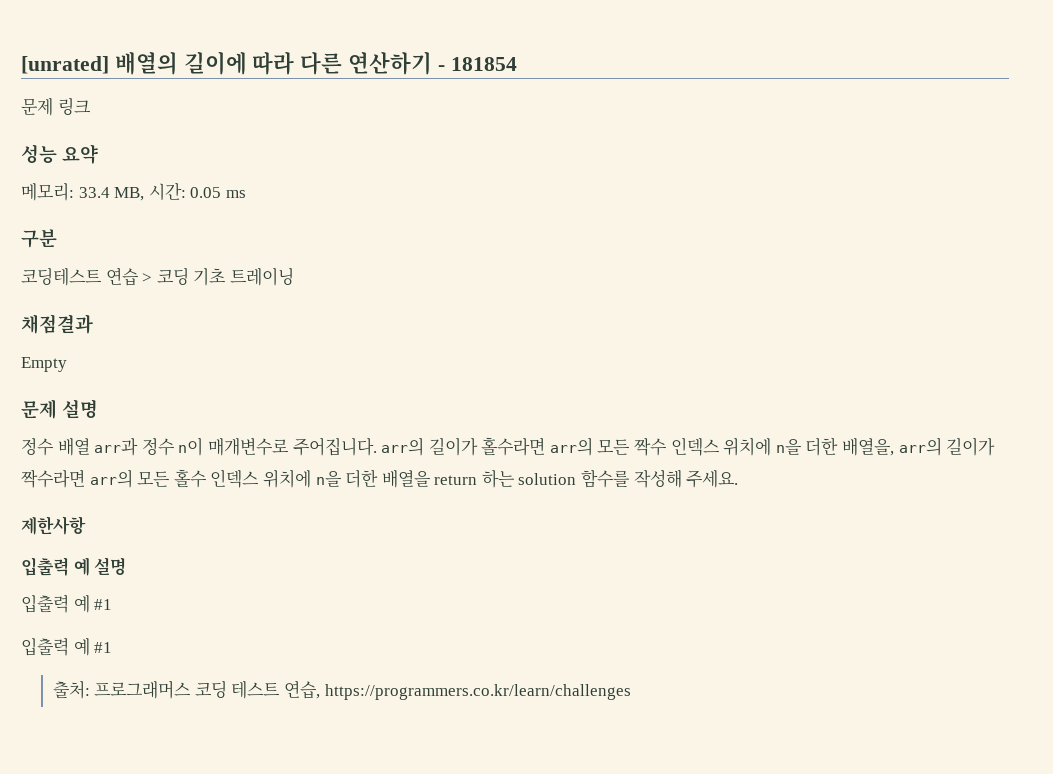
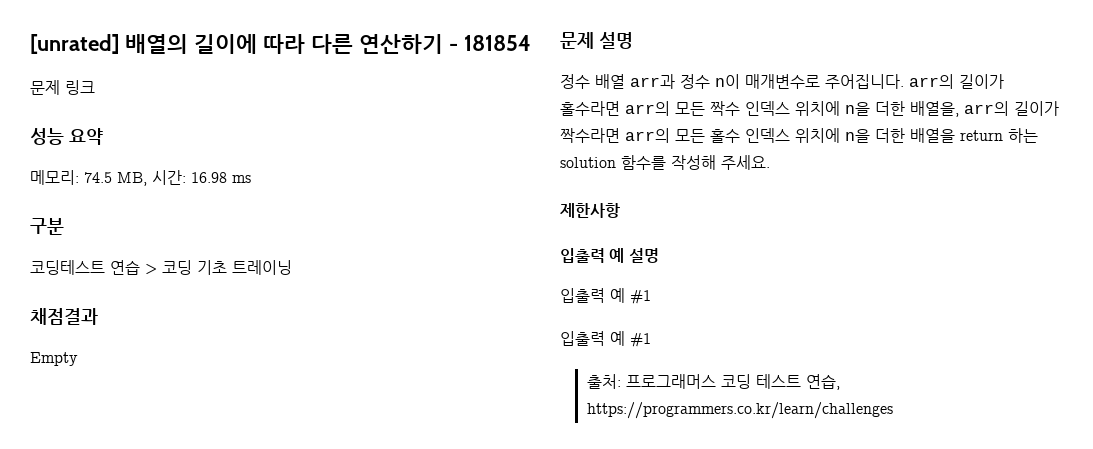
[78,187,110,198] 33.4 -> [84,172,112,183] 74.5
[190,187,222,198] 0.05 -> [191,172,227,183] 16.98

